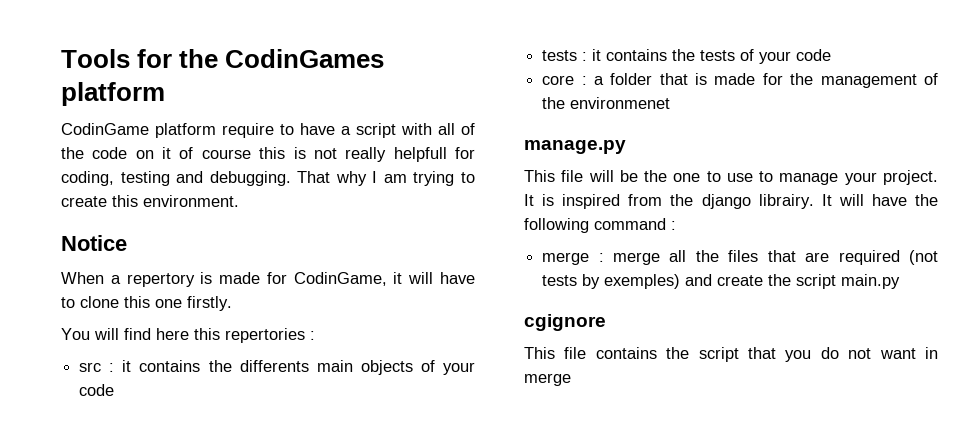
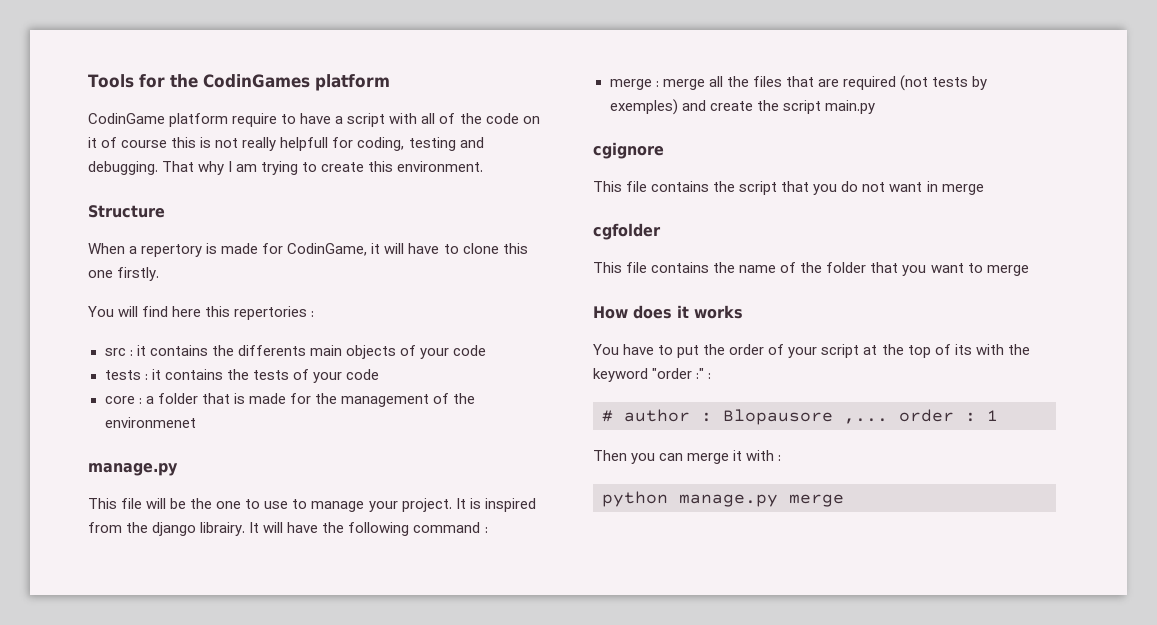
[61,235,127,251] Notice -> [88,205,165,218] Structure
(571, 379) none -> [593,223,661,240] [593,262,1029,276] [593,305,743,319] [593,344,1030,358] [593,368,712,382] [602,409,998,425] [593,450,782,464] [602,491,844,507] // cgfolder // This file contains the name of the folder that you want to merge // How does it works // You have to put the order of your script at the top of its with the keyword "order :" : // # author : Blopausore ,... order : 1 // Then you can merge it with : // python manage.py merge

